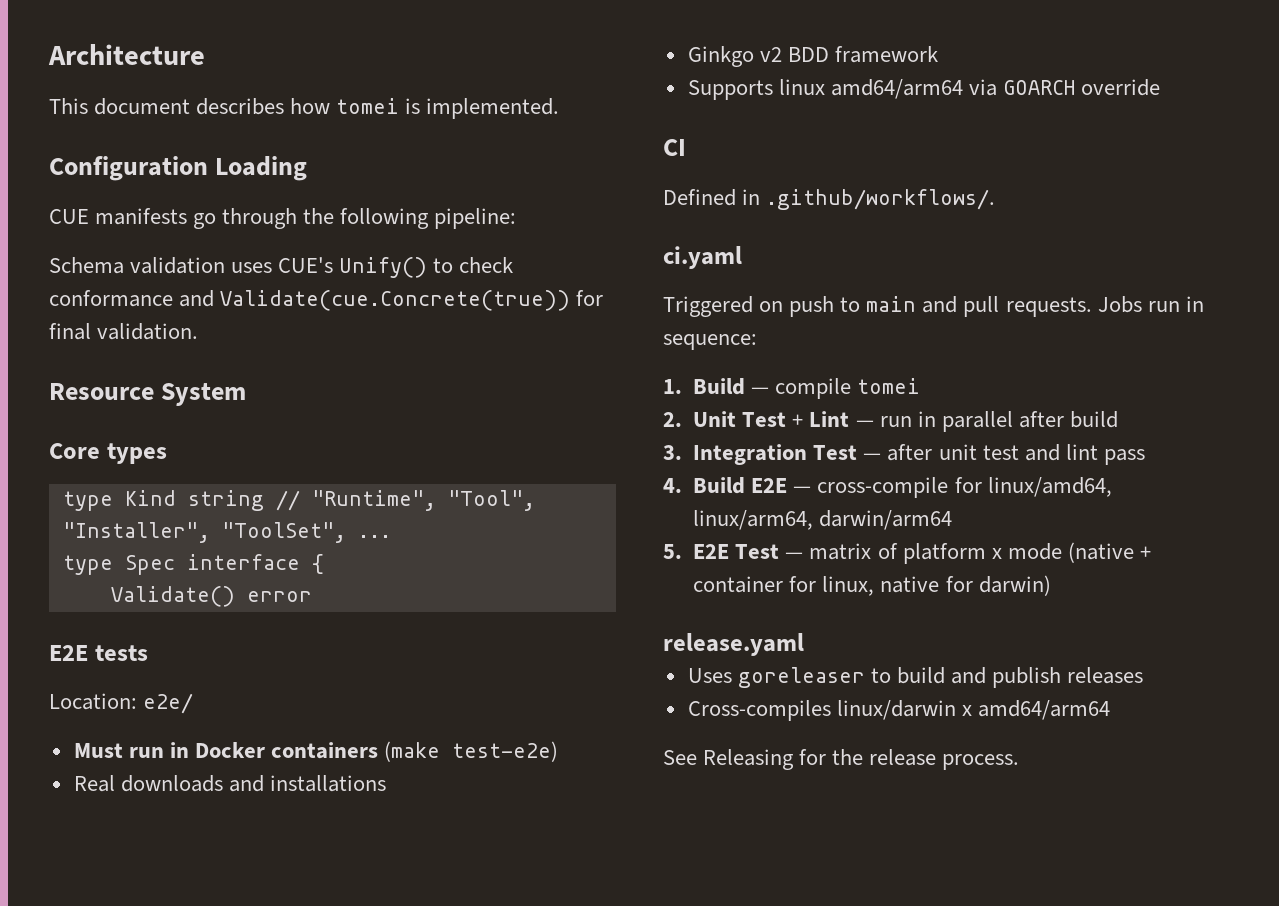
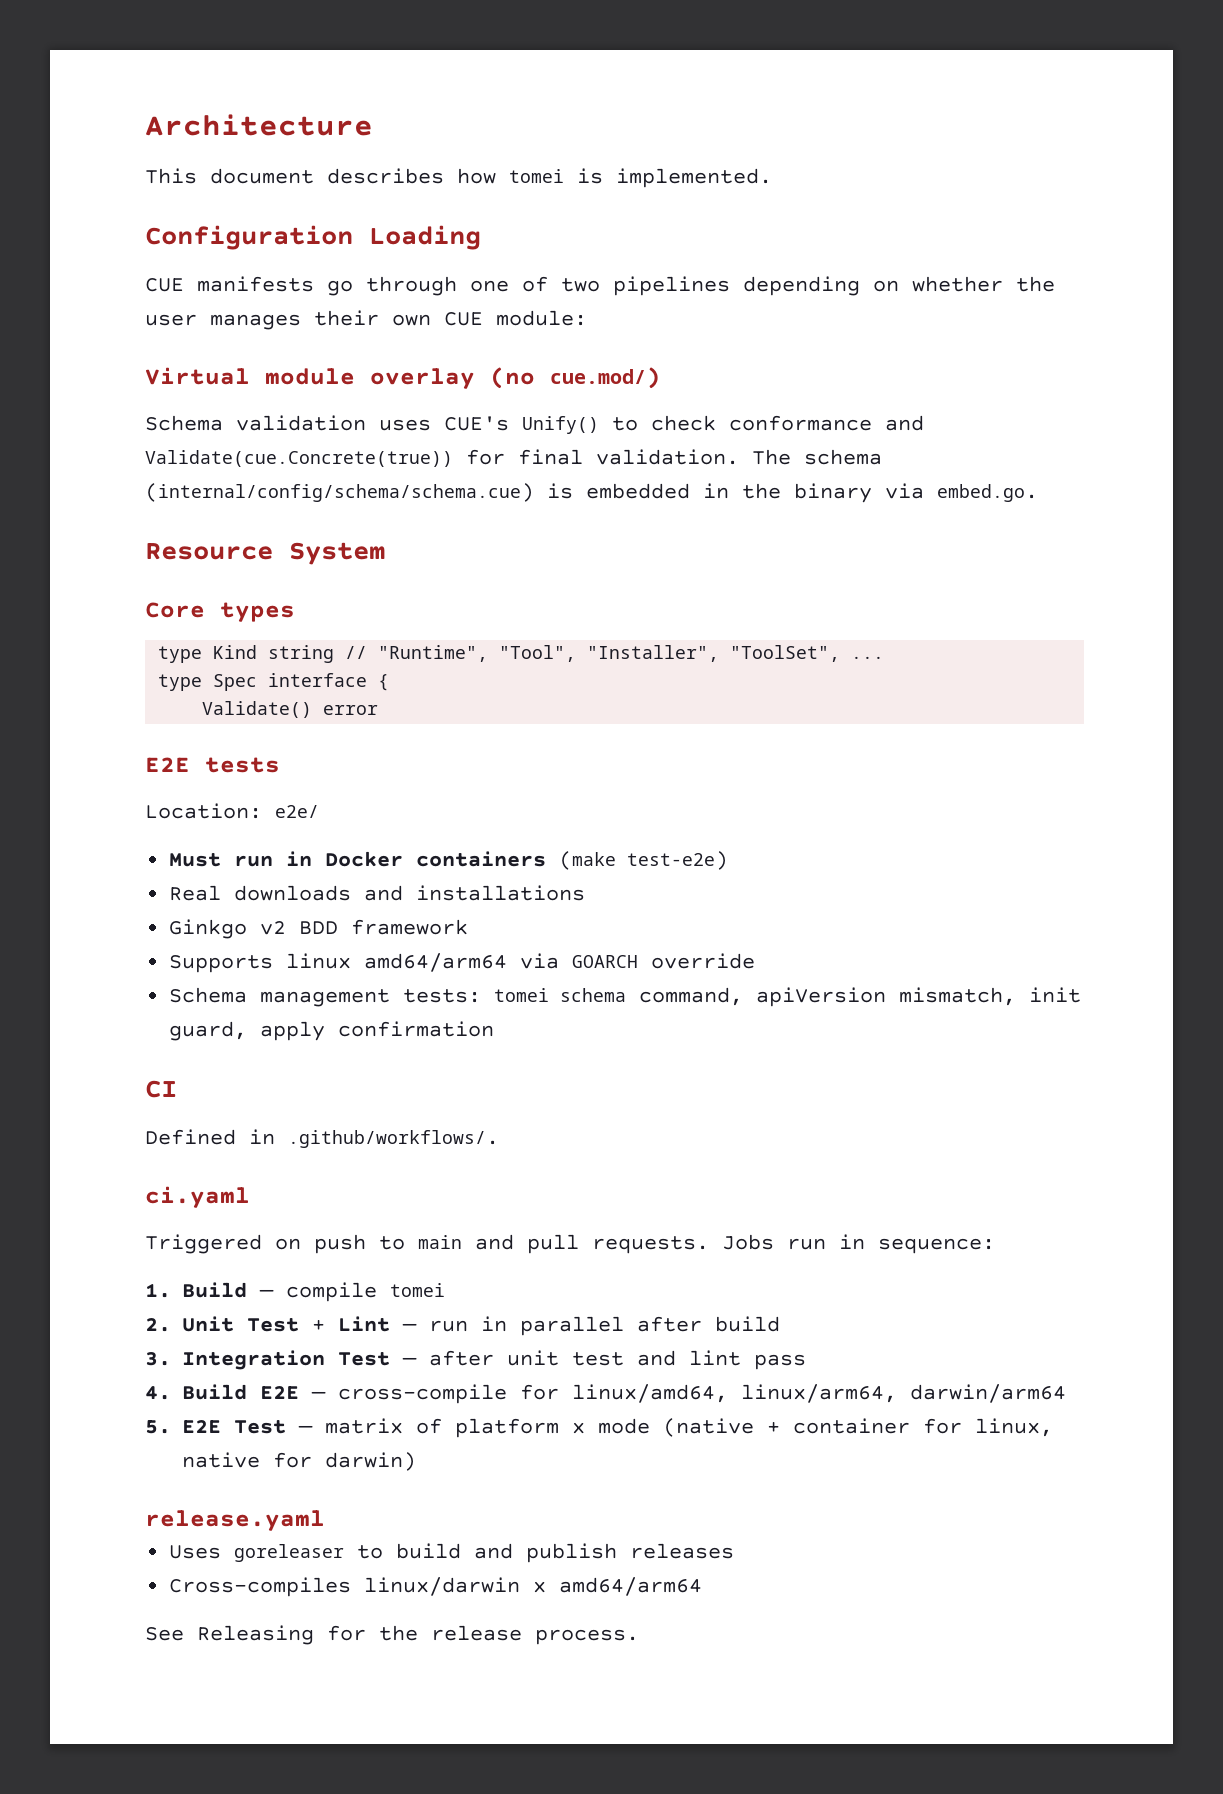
[303,208,517,229] the following pipeline: -> [470,276,1055,296] [145,310,587,330] [145,367,661,389] one of two pipelines depending on whether the user manages their own CUE module: // Virtual module overlay (no cue.mod/)
(199, 331) none -> [752,449,882,465] [145,483,1038,503] The schema (internal/config/schema/schema.cue) is embedded in the binary via embed.go.
(1161, 87) none -> [169,987,1082,1007] [169,1021,495,1041] // Schema management tests: tomei schema command, apiVersion mismatch, init guard, apply confirmation

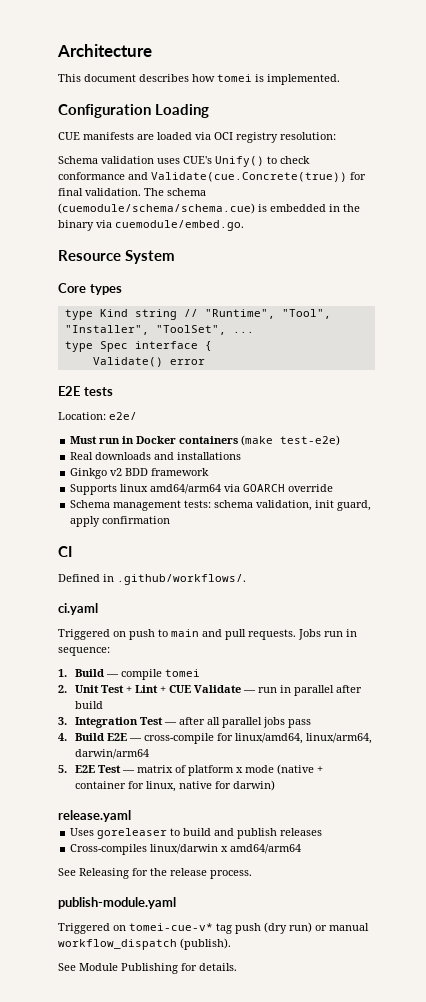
[327,276,1055,296] [145,310,587,330] [145,367,661,389] go through one of two pipelines depending on whether the user manages their own CUE module: // Virtual module overlay (no cue.mod/) -> [137,132,336,143] are loaded via OCI registry resolution:
[145,483,534,502] (internal/config/schema/schema.cue) -> [58,203,255,214] (cuemodule/schema/schema.cue)
[937,484,1038,502] embed.go. -> [115,220,244,231] cuemodule/embed.go.
[494,987,1017,1007] tomei schema command, apiVersion mismatch, -> [214,500,313,511] schema validation,
(390, 1324) none -> [160,685,242,693] + CUE Validate
[507,1350,741,1366] unit test and lint -> [207,717,286,728] all parallel jobs
(639, 1637) none -> [58,897,176,909] [58,922,369,934] [58,938,231,950] [58,963,237,974] // publish-module.yaml // Triggered on tomei-cue-v* tag push (dry run) or manual workflow_dispatch (publish). // See Module Publishing for details.

